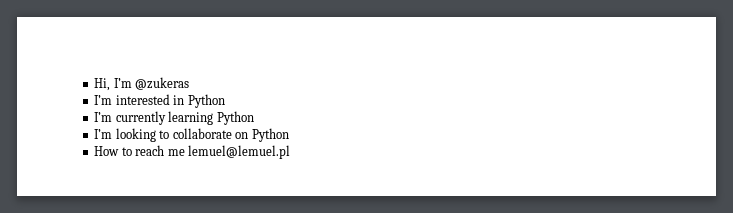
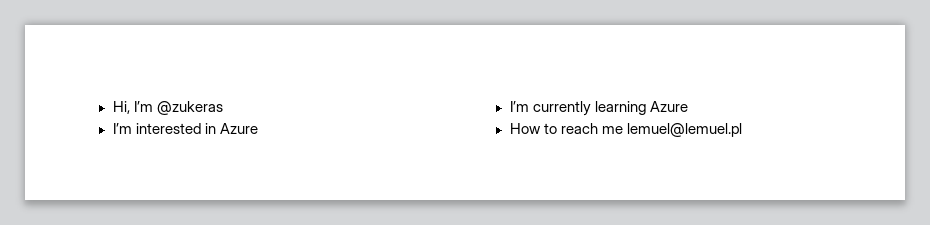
[187,94,225,108] Python -> [219,123,258,134] Azure
[216,111,254,125] [94,128,289,142] Python // I’m looking to collaborate on Python -> [649,101,688,112] Azure

